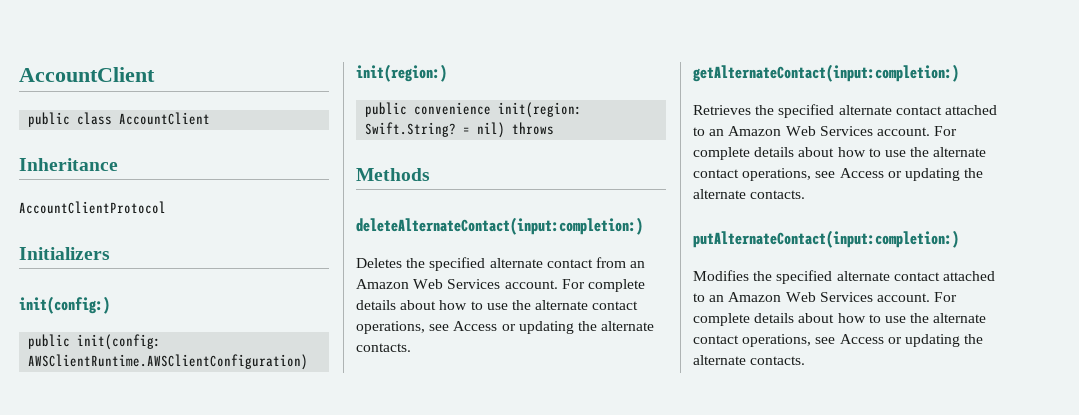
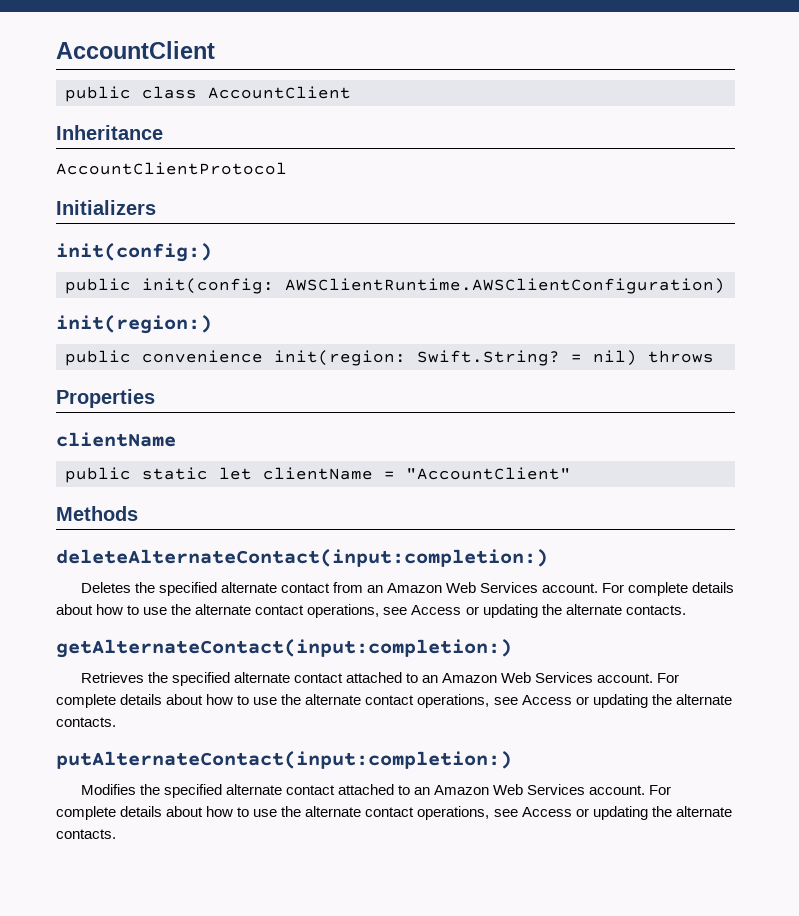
(555, 128) none -> [56,389,155,408] [56,432,176,447] [65,467,571,483] // Properties // clientName // public static let clientName = "AccountClient"

